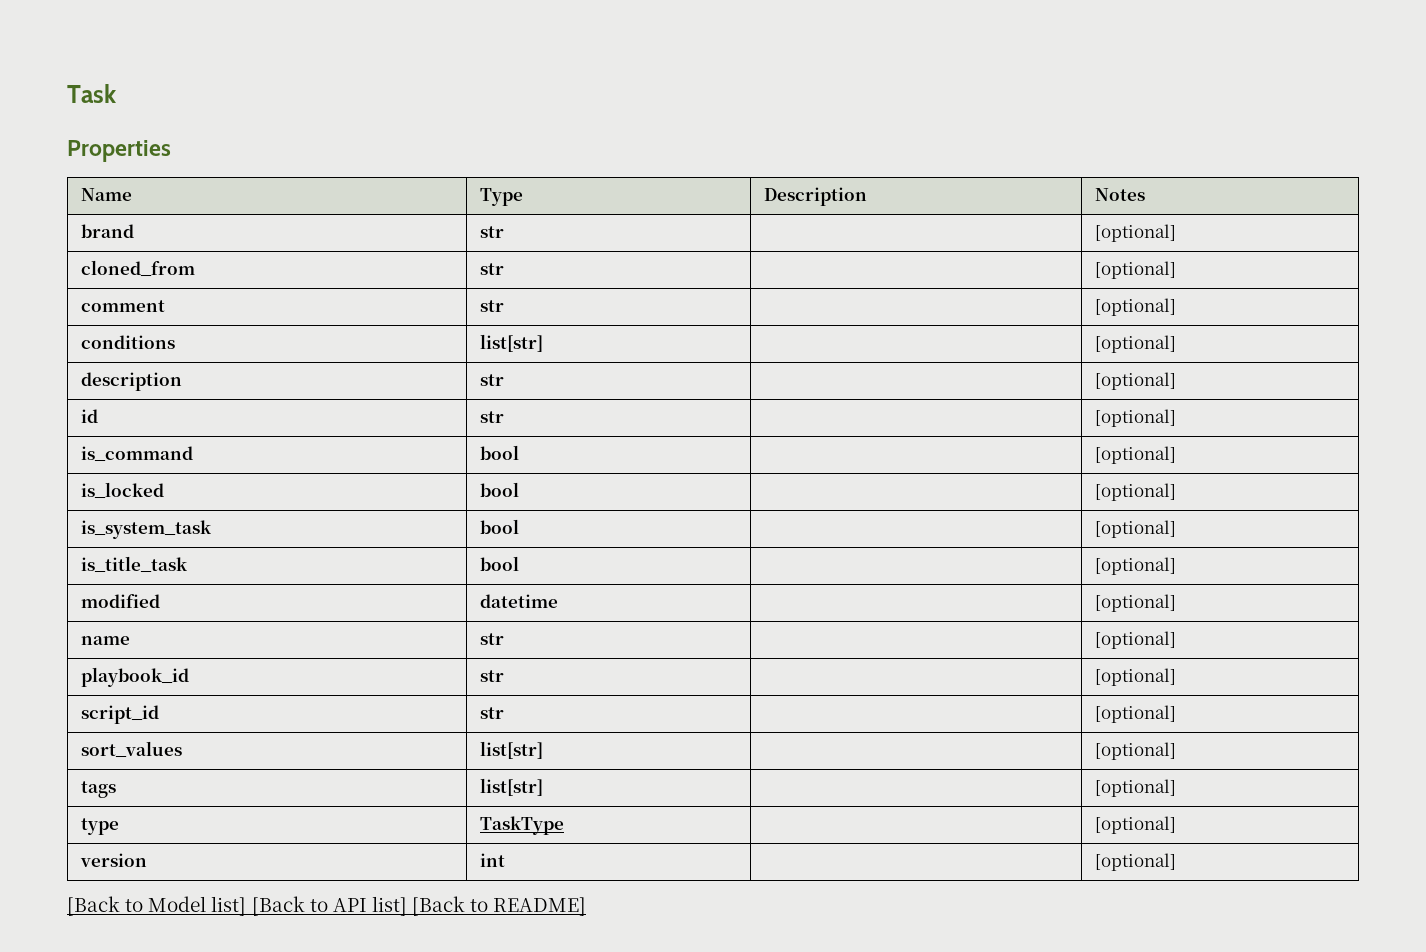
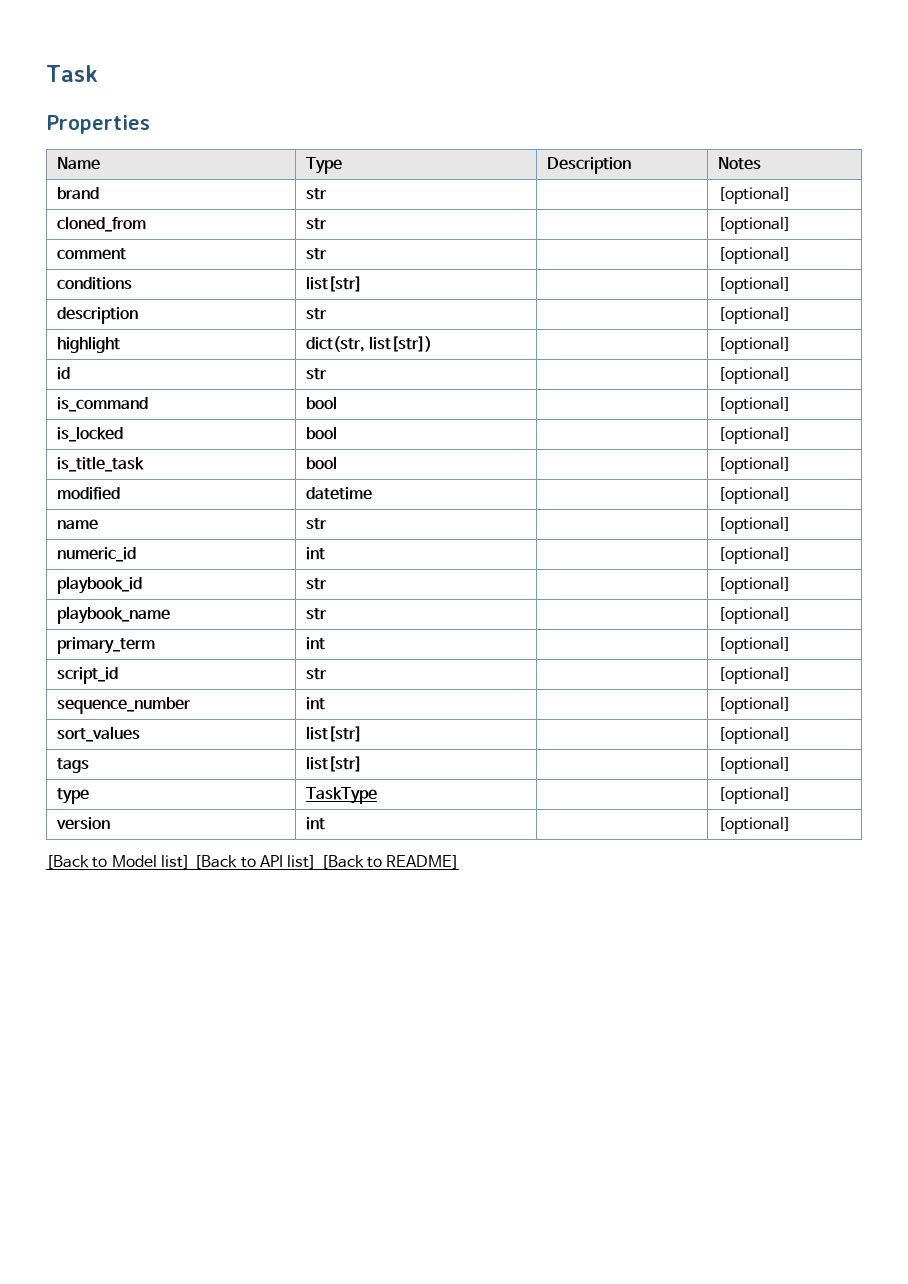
(1176, 381) none -> [57,336,121,353] [306,336,433,352] [718,337,792,354] // highlight | dict(str, list[str]) | | [optional]
[80,520,211,539] [479,519,519,534] [1094,520,1176,538] // is_system_task | bool | | [optional] -> (792, 435) none
(1176, 640) none -> [57,547,137,562] [306,547,326,560] [718,547,792,564] // numeric_id | int | | [optional]
(1176, 677) none -> [57,606,171,624] [306,608,328,620] [718,607,792,624] [57,637,156,654] [306,637,326,650] [718,637,792,654] // playbook_name | str | | [optional] // primary_term | int | | [optional]
(1176, 714) none -> [57,697,192,714] [306,697,326,710] [718,697,792,714] // sequence_number | int | | [optional]

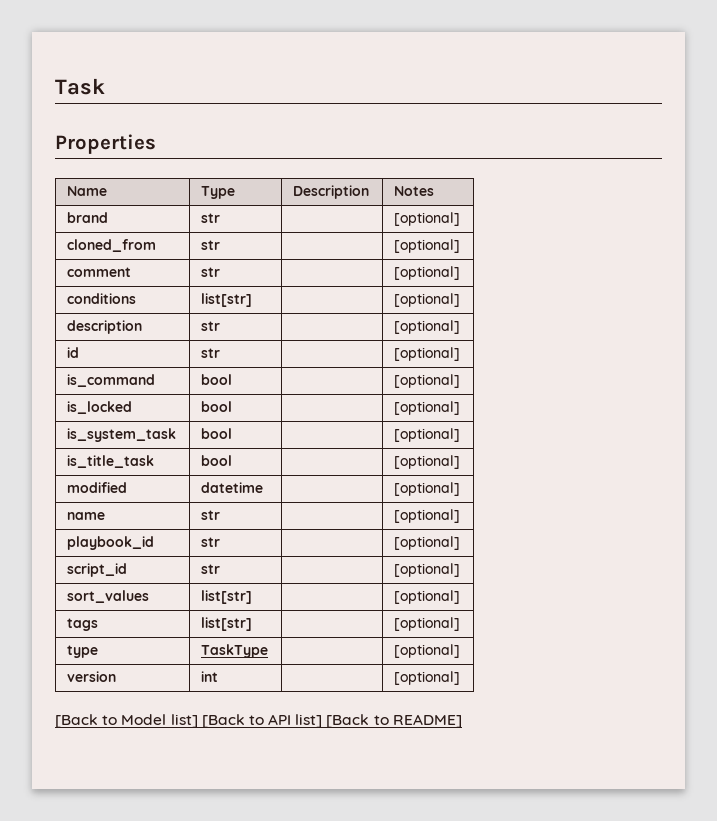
[57,336,121,353] [306,336,433,352] [718,337,792,354] // highlight | dict(str, list[str]) | | [optional] -> (461, 327) none
(792, 435) none -> [67,428,177,442] [201,428,233,439] [394,428,461,442] // is_system_task | bool | | [optional]
[57,547,137,562] [306,547,326,560] [718,547,792,564] // numeric_id | int | | [optional] -> (461, 516) none
[57,606,171,624] [306,608,328,620] [718,607,792,624] [57,637,156,654] [306,637,326,650] [718,637,792,654] // playbook_name | str | | [optional] // primary_term | int | | [optional] -> (461, 543) none
[57,697,192,714] [306,697,326,710] [718,697,792,714] // sequence_number | int | | [optional] -> (461, 570) none

